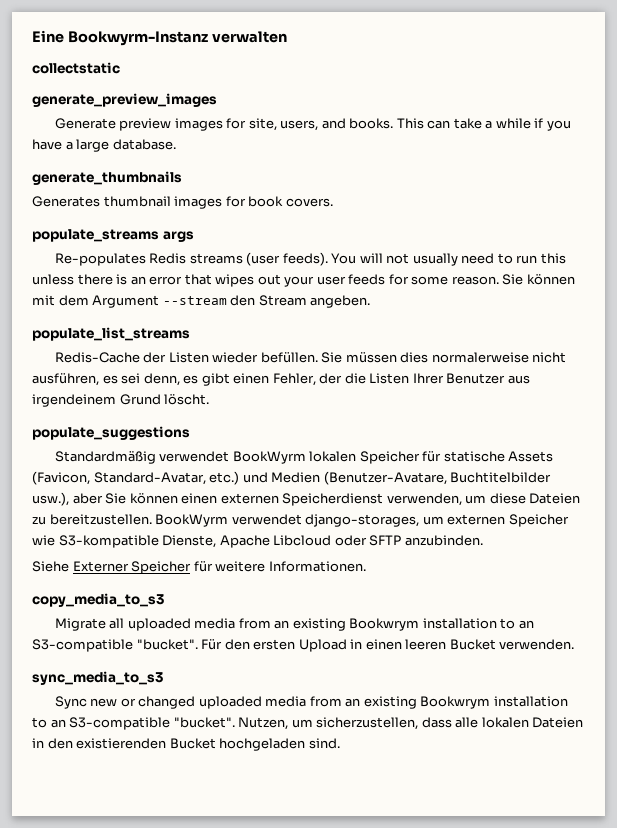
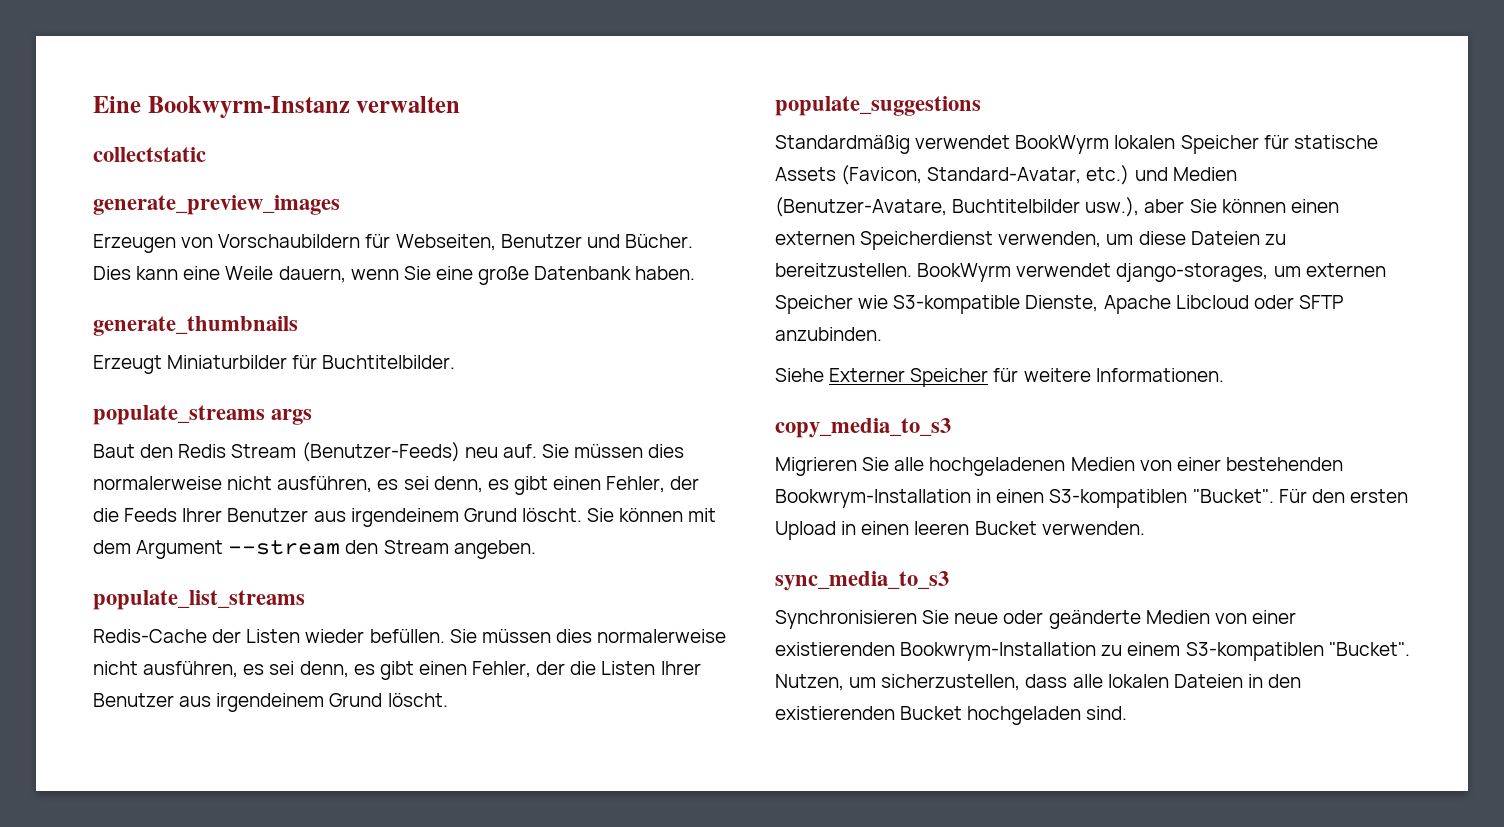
[54,118,571,131] [32,139,176,152] [32,171,182,185] [32,196,333,209] [32,229,194,242] [54,252,566,266] [32,274,499,287] Generate preview images for site, users, and books. This can take a while if you have a large database. // generate_thumbnails // Generates thumbnail images for book covers. // populate_streams args // Re-populates Redis streams (user feeds). You will not usually need to run this unless there is an error that wipes out your user feeds for some reason. -> [93,234,693,253] [93,266,696,285] [93,316,298,336] [93,355,456,374] [93,405,313,425] [93,442,685,462] [93,476,700,495] [93,508,582,527] Erzeugen von Vorschaubildern für Webseiten, Benutzer und Bücher. Dies kann eine Weile dauern, wenn Sie eine große Datenbank haben. // generate_thumbnails // Erzeugt Miniaturbilder für Buchtitelbilder. // populate_streams args // Baut den Redis Stream (Benutzer-Feeds) neu auf. Sie müssen dies normalerweise nicht ausführen, es sei denn, es gibt einen Fehler, der die Feeds Ihrer Benutzer aus irgendeinem Grund löscht.
[54,618,534,631] [32,639,198,652] Migrate all uploaded media from an existing Bookwrym installation to an S3-compatible "bucket". -> [775,457,1343,476] [775,489,1274,508] Migrieren Sie alle hochgeladenen Medien von einer bestehenden Bookwrym-Installation in einen S3-kompatiblen "Bucket".
[54,696,568,709] [32,717,235,730] Sync new or changed uploaded media from an existing Bookwrym installation to an S3-compatible "bucket". -> [775,610,1296,629] [775,642,1410,661] Synchronisieren Sie neue oder geänderte Medien von einer existierenden Bookwrym-Installation zu einem S3-kompatiblen "Bucket".

